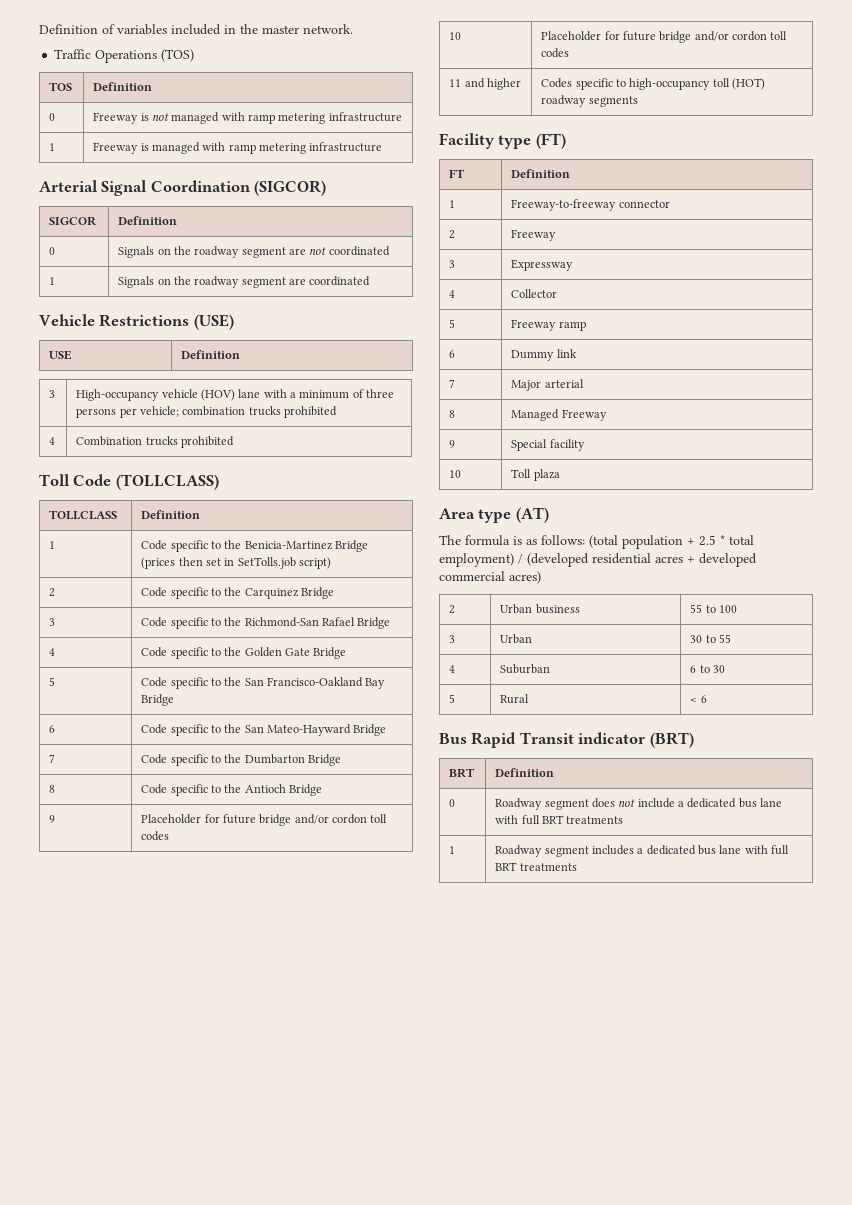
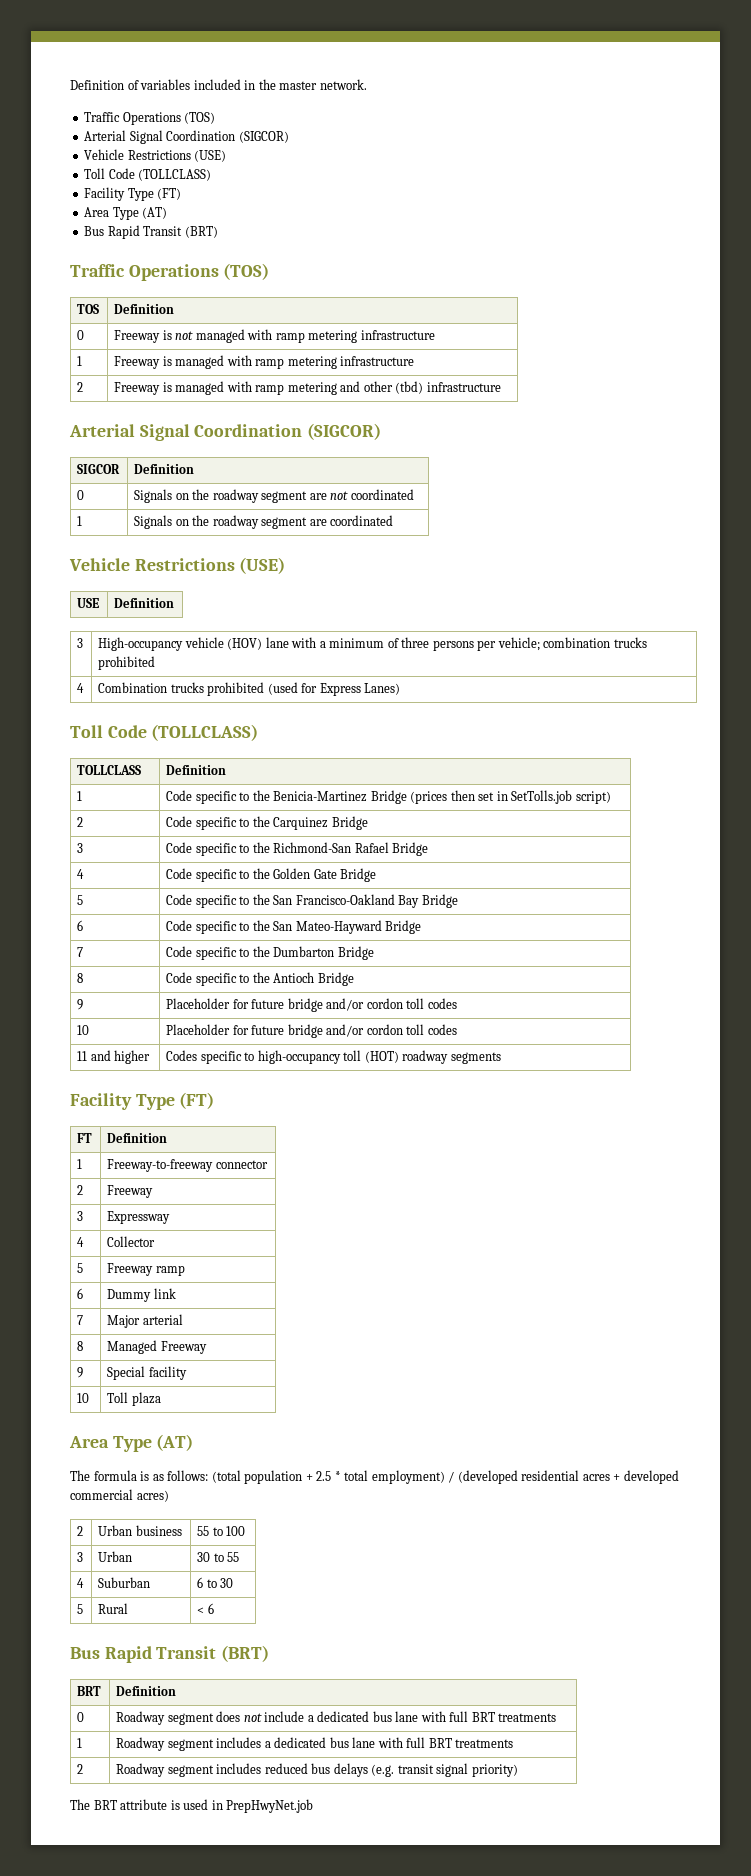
(195, 55) none -> [84,130,289,144] [84,149,227,162] [84,168,212,181] [84,187,182,201] [84,207,168,220] [84,225,218,239] [70,263,270,281] // Arterial Signal Coordination (SIGCOR) // Vehicle Restrictions (USE) // Toll Code (TOLLCLASS) // Facility Type (FT) // Area Type (AT) // Bus Rapid Transit (BRT) // Traffic Operations (TOS)
(383, 147) none -> [77,382,84,392] [114,381,501,395] // 2 | Freeway is managed with ramp metering and other (tbd) infrastructure
(234, 442) none -> [267,682,401,696] (used for Express Lanes)
[498,135,532,149] type -> [135,1094,175,1110] Type
[478,509,512,523] type -> [112,1436,152,1452] Type
[578,732,646,744] indicator -> (217, 1652) none
(577, 867) none -> [77,1764,84,1774] [116,1763,518,1777] [70,1799,314,1813] // 2 | Roadway segment includes reduced bus delays (e.g. transit signal priority) // The BRT attribute is used in PrepHwyNet.job

